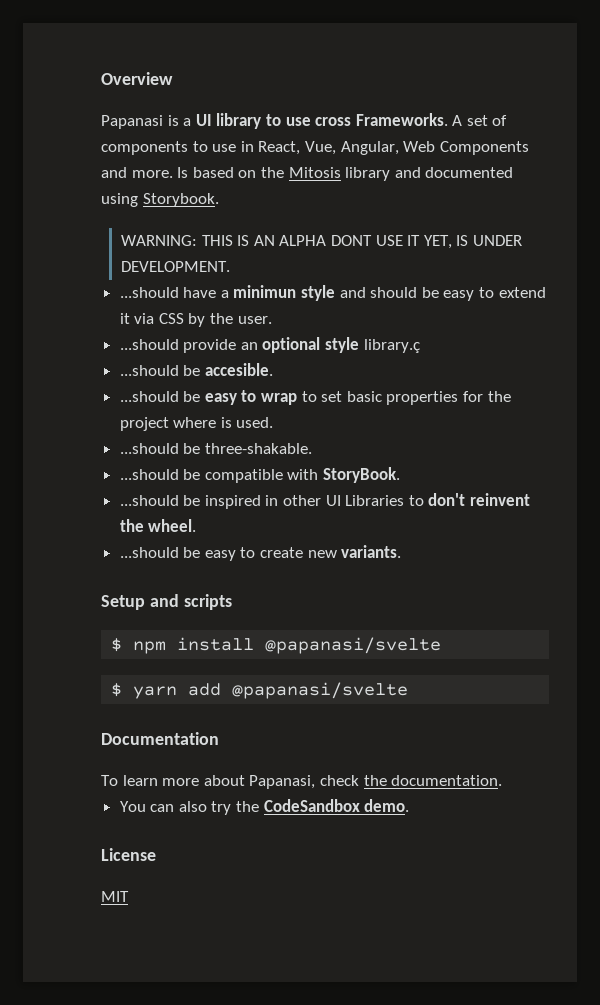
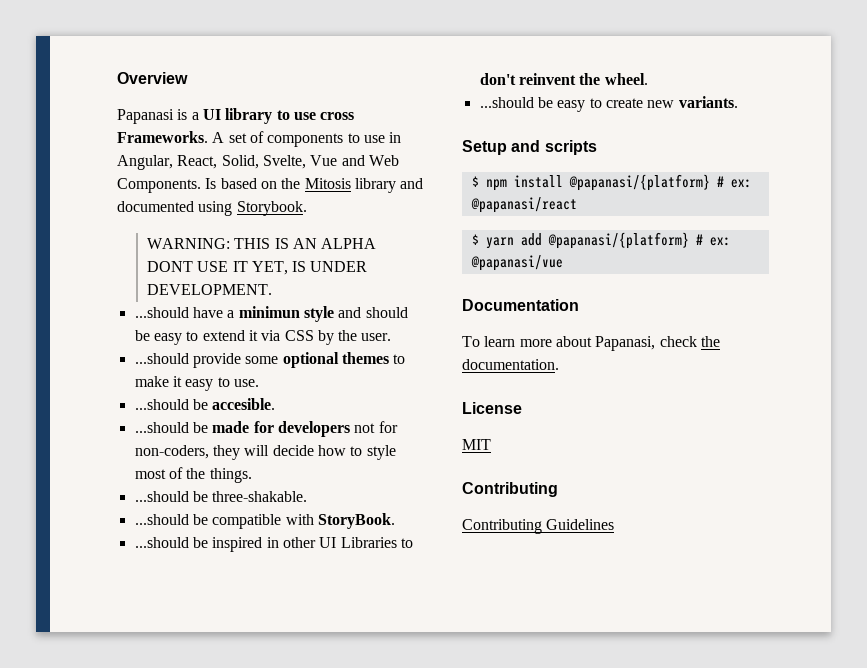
[258,141,529,155] [101,167,173,178] React, Vue, Angular, Web Components and more. -> [117,155,399,170] [117,178,201,193] Angular, React, Solid, Svelte, Vue and Web Components.
[240,337,420,353] an optional style library.ç -> [245,352,406,368] [134,376,259,391] some optional themes to make it easy to use.
[204,390,511,405] [119,417,274,431] easy to wrap to set basic properties for the project where is used. -> [212,421,398,437] [134,445,396,460] [134,467,252,483] made for developers not for non-coders, they will decide how to style most of the things.
[265,637,442,654] @papanasi/svelte -> [568,174,752,191] [470,197,577,213] @papanasi/{platform} # ex: @papanasi/react
[232,682,409,699] @papanasi/svelte -> [547,232,731,249] [470,255,563,271] @papanasi/{platform} # ex: @papanasi/vue
[119,799,410,815] // You can also try the CodeSandbox demo. -> (559, 364) none
(129, 896) none -> [462,482,558,497] [462,519,615,534] // Contributing // Contributing Guidelines

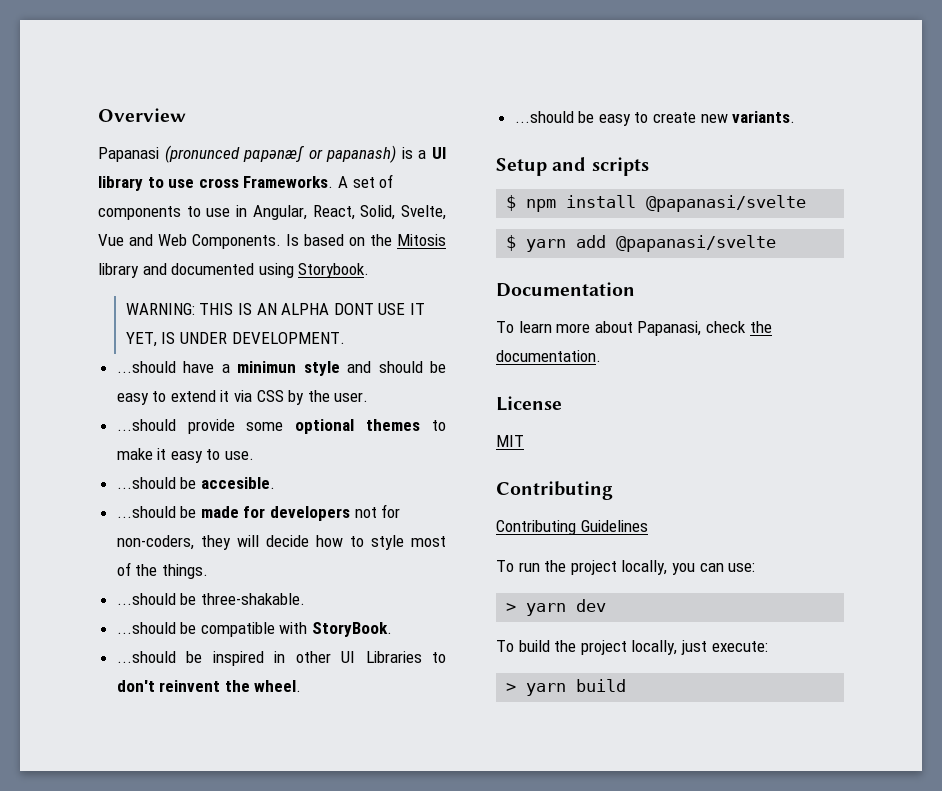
(174, 116) none -> [164,145,397,163] (pronunced pɑpənæʃ or papanash)
[568,174,752,191] [470,197,577,213] @papanasi/{platform} # ex: @papanasi/react -> [646,195,807,212] @papanasi/svelte
[547,232,731,249] [470,255,563,271] @papanasi/{platform} # ex: @papanasi/vue -> [616,235,777,252] @papanasi/svelte
(615, 524) none -> [496,560,756,575] [506,599,607,616] [496,640,768,655] [506,679,627,696] // To run the project locally, you can use: // > yarn dev // To build the project locally, just execute: // > yarn build

